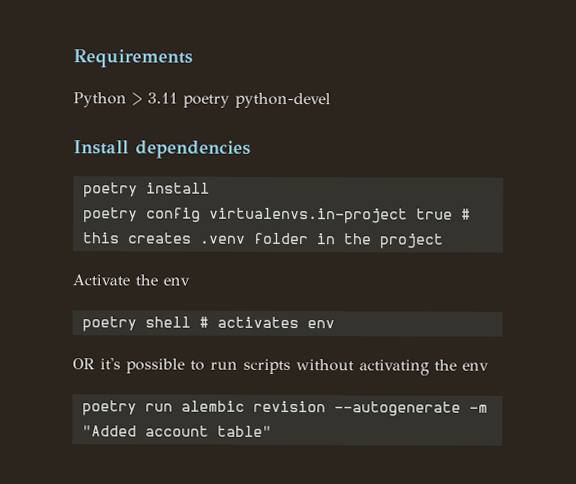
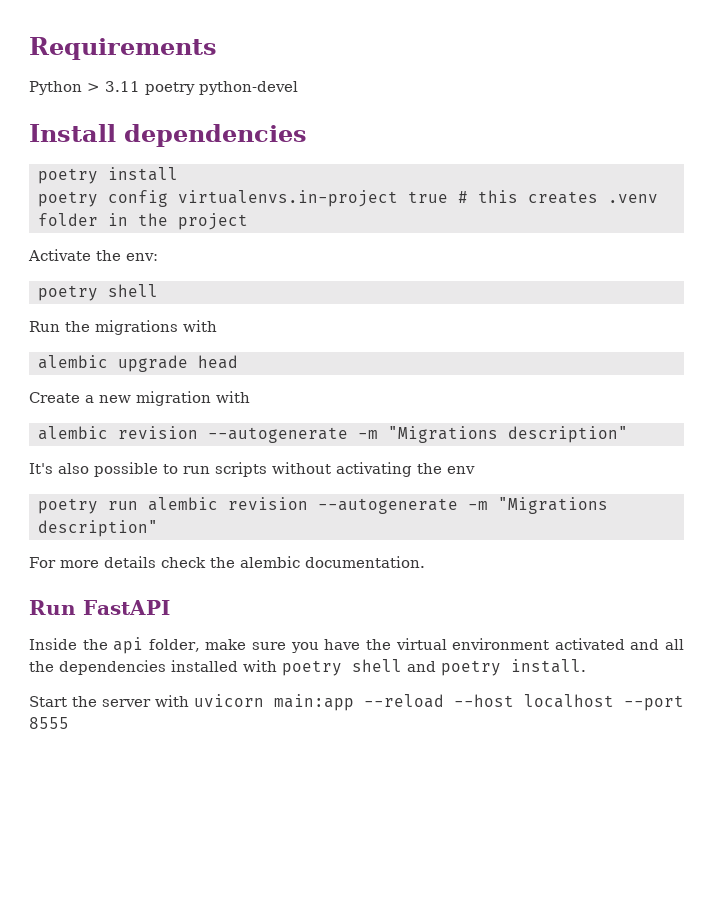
[163,277,190,286] [81,316,335,332] [72,357,121,370] env // poetry shell # activates env // OR it's -> [126,253,158,261] [38,284,158,301] [29,320,217,335] [38,355,238,372] [29,391,250,406] [38,426,628,443] [29,463,89,474] env: // poetry shell // Run the migrations with // alembic upgrade head // Create a new migration with // alembic revision --autogenerate -m "Migrations description" // It's also
[81,425,272,437] "Added account table" -> [498,497,608,514] [38,520,158,537] [29,556,425,568] [29,600,170,615] [29,637,685,654] [29,659,586,676] [29,694,684,711] [29,717,69,729] "Migrations description" // For more details check the alembic documentation. // Run FastAPI // Inside the api folder, make sure you have the virtual environment activated and all the dependencies installed with poetry shell and poetry install. // Start the server with uvicorn main:app --reload --host localhost --port 8555

